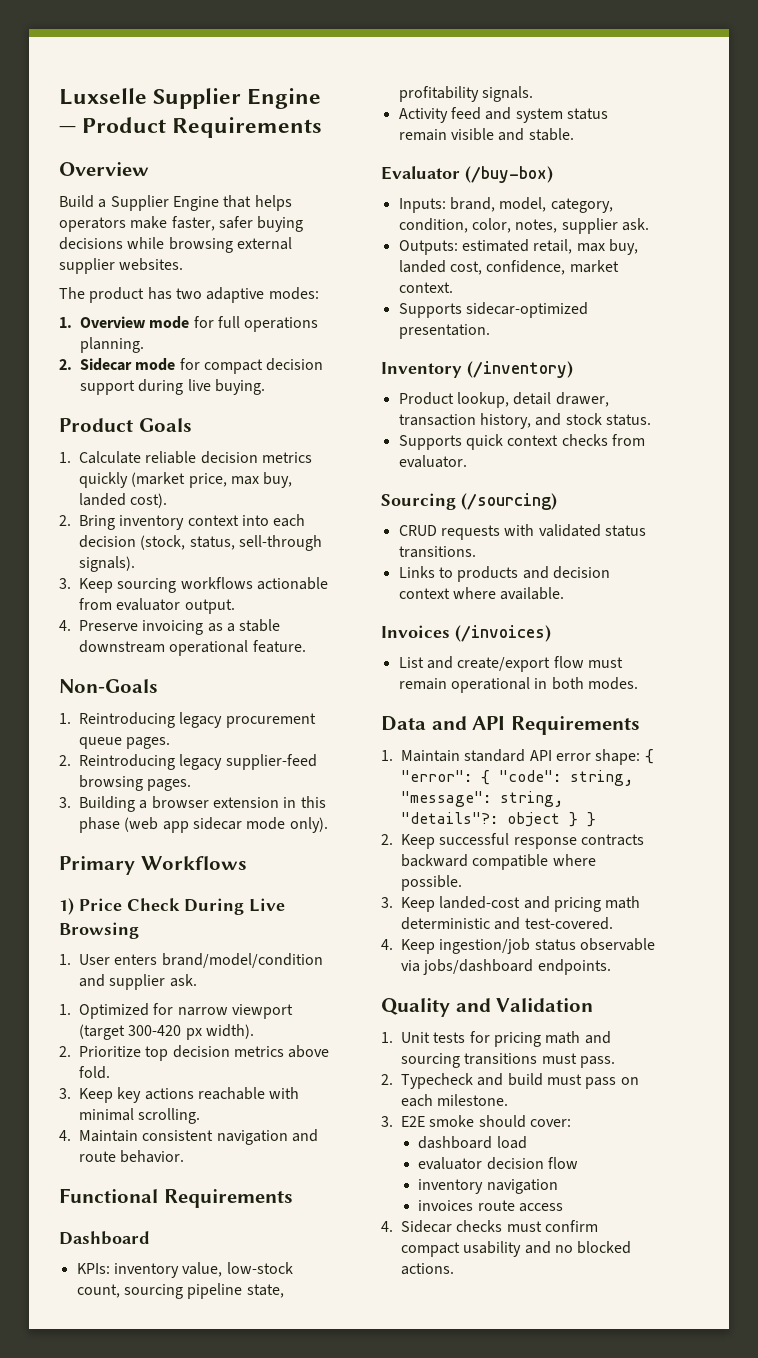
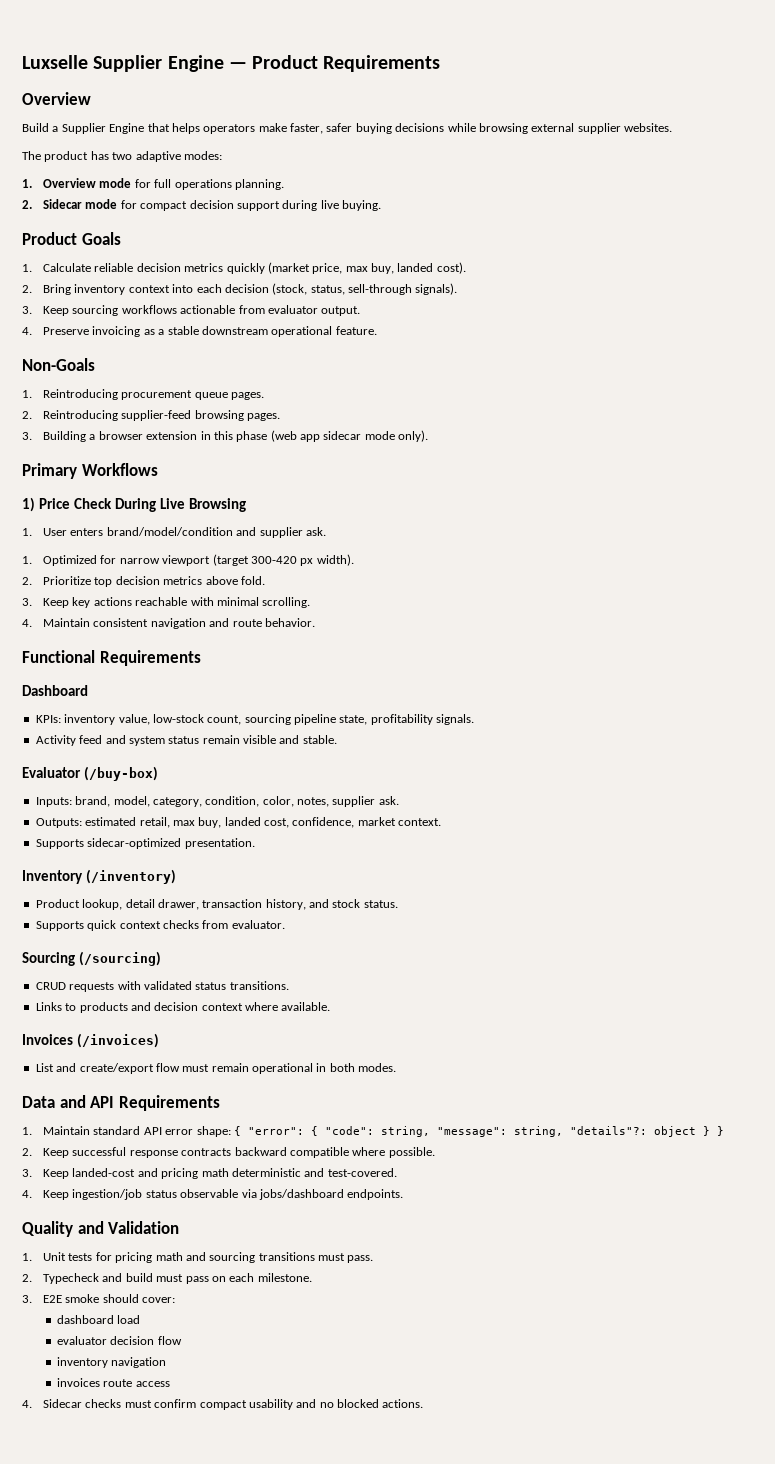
[179,712,223,728] legacy -> (119, 394) none
[179,754,223,770] legacy -> (119, 415) none

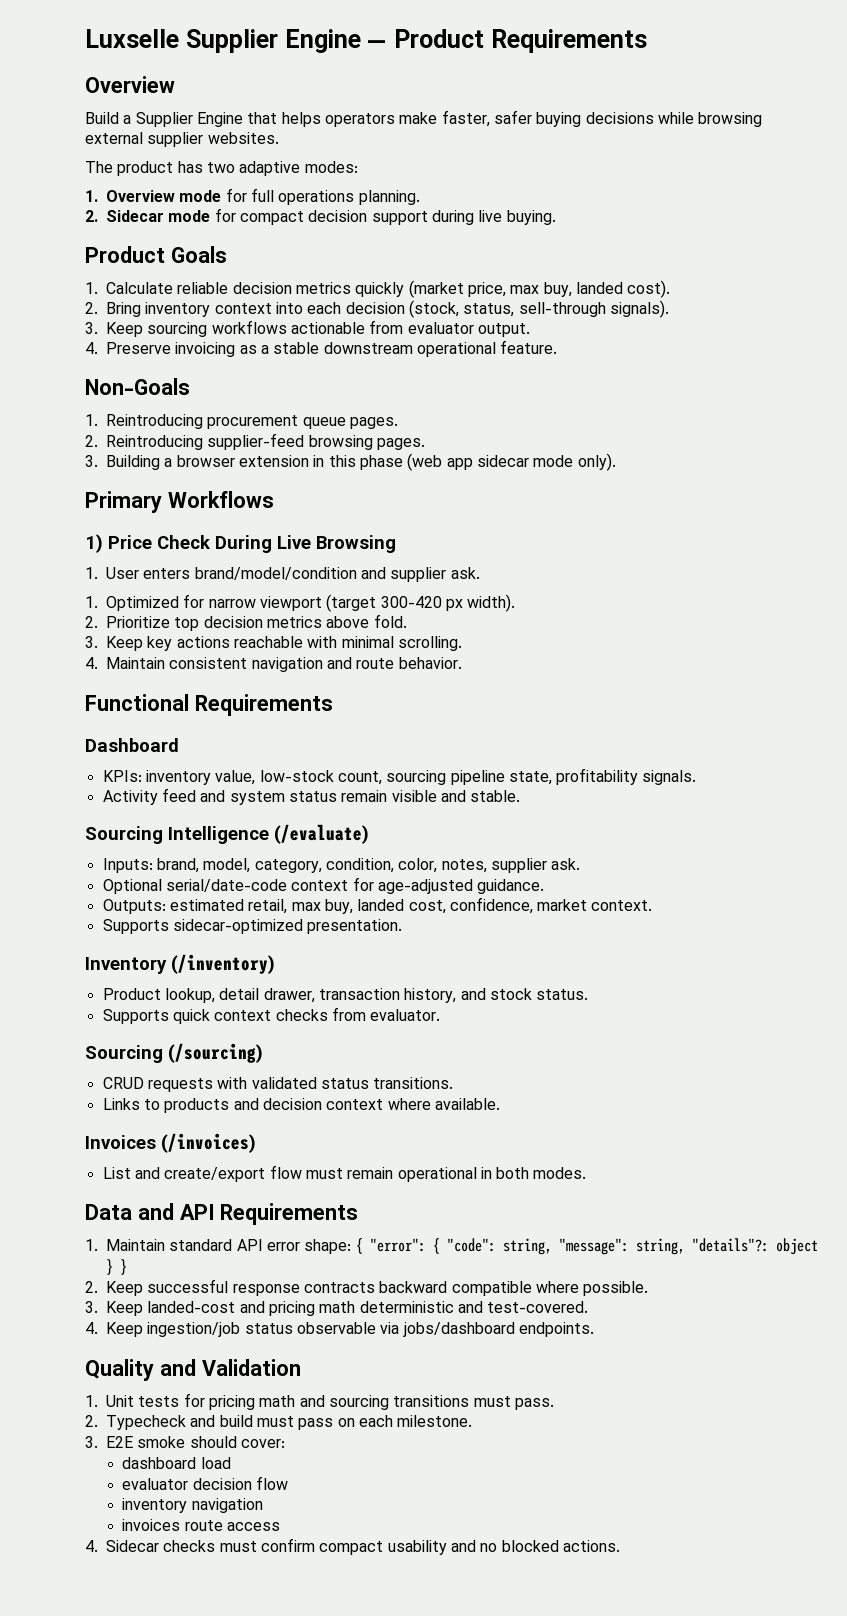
[22,766,158,781] Evaluator (/buy-box) -> [85,824,369,844] Sourcing Intelligence (/evaluate)
(399, 800) none -> [102,877,545,894] // Optional serial/date-code context for age-adjusted guidance.

